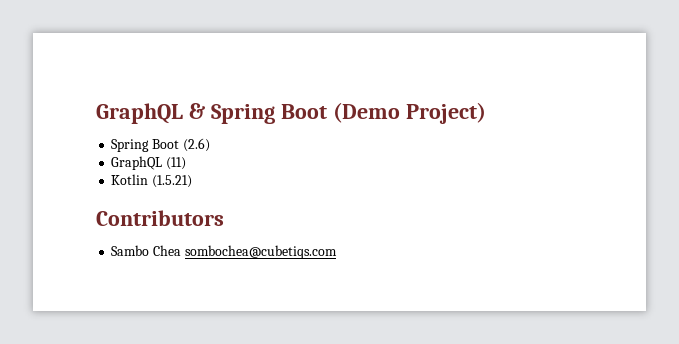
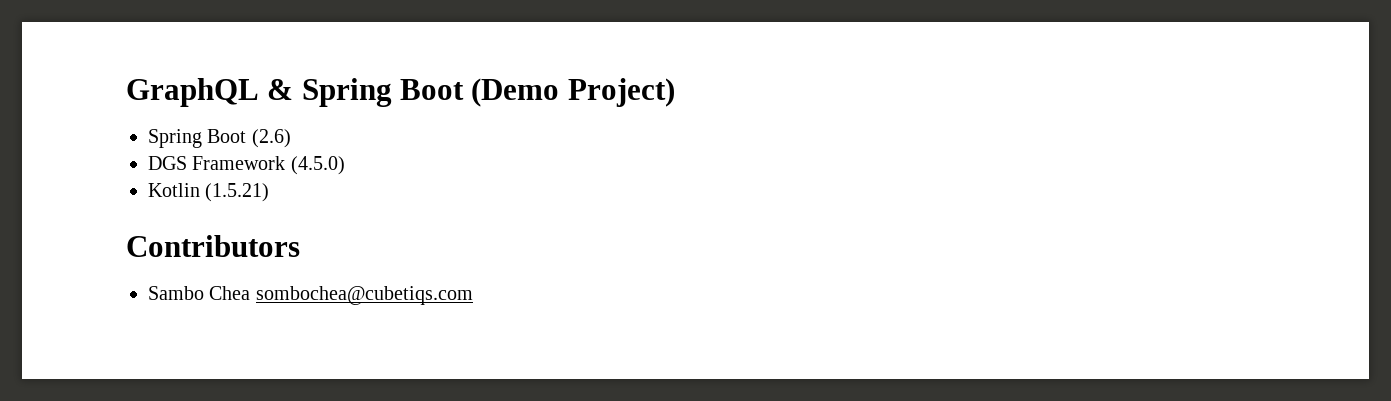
[111,156,187,170] GraphQL (11) -> [148,156,345,175] DGS Framework (4.5.0)

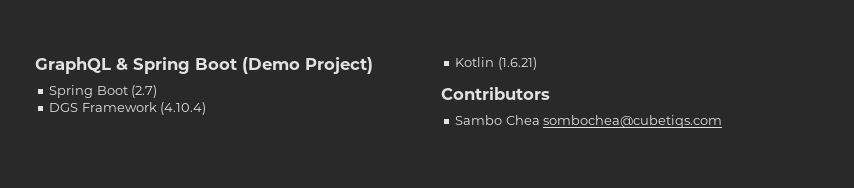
[251,129,291,148] (2.6) -> [131,85,158,98] (2.7)
[290,156,345,175] (4.5.0) -> [160,102,207,115] (4.10.4)
[205,183,270,202] (1.5.21) -> [497,57,537,70] (1.6.21)

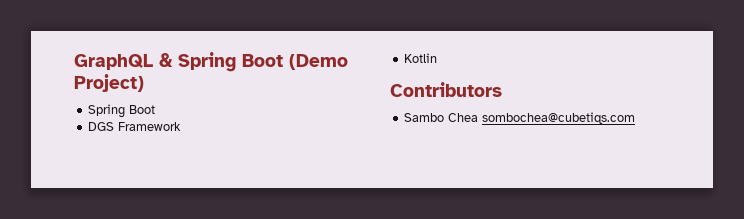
[131,85,158,98] (2.7) -> (156, 109) none
[160,102,207,115] (4.10.4) -> (182, 126) none
[497,57,537,70] (1.6.21) -> (438, 58) none

